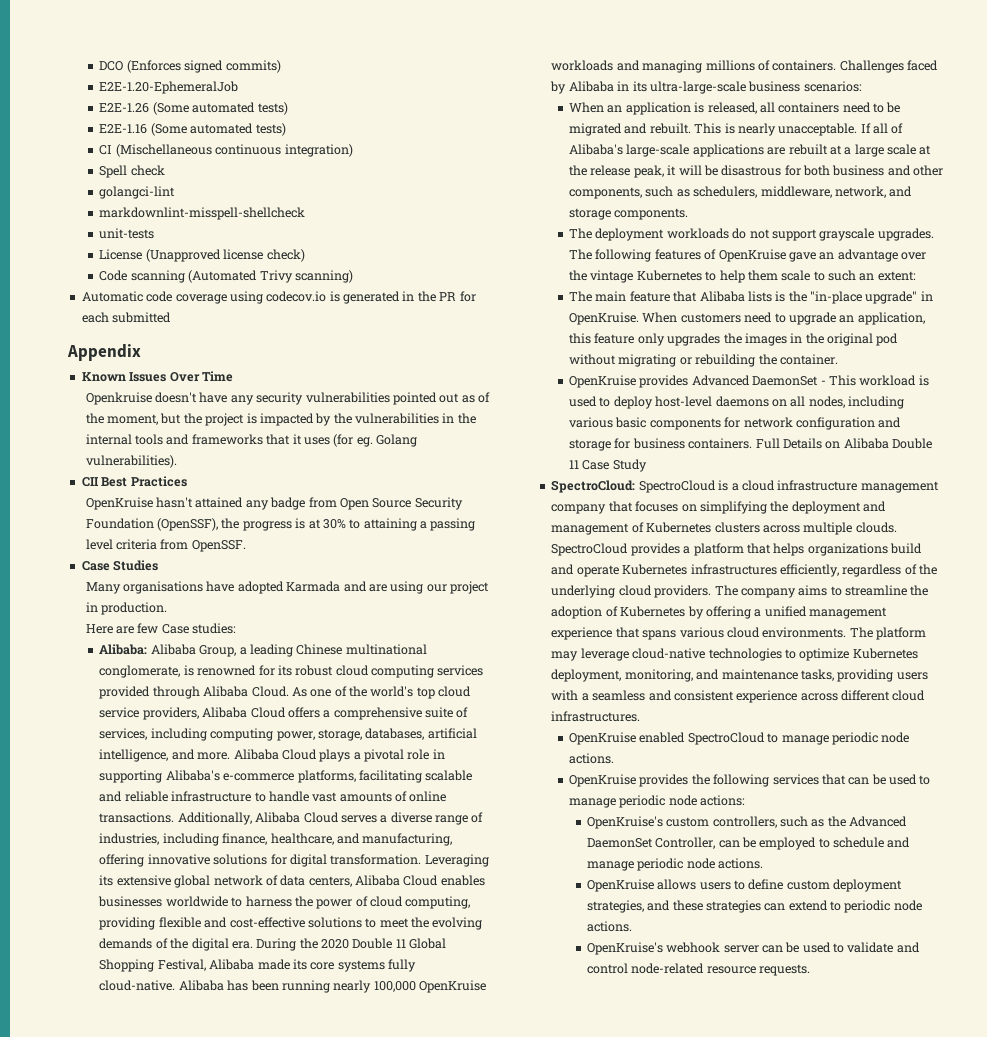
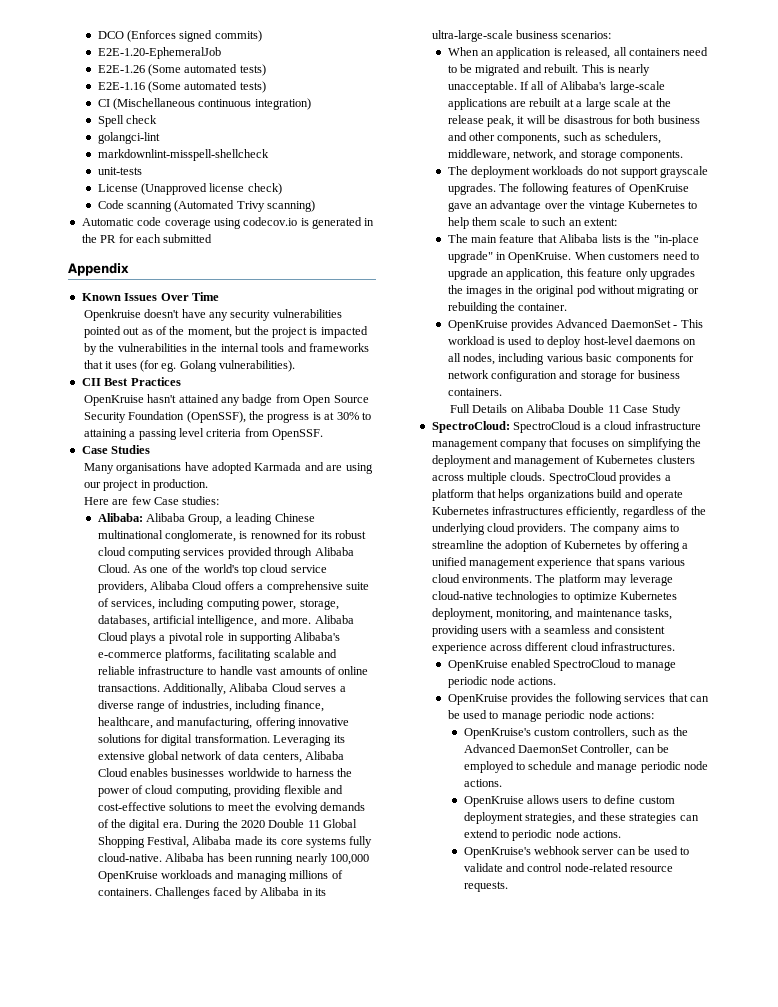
(753, 443) none -> (502, 392) //

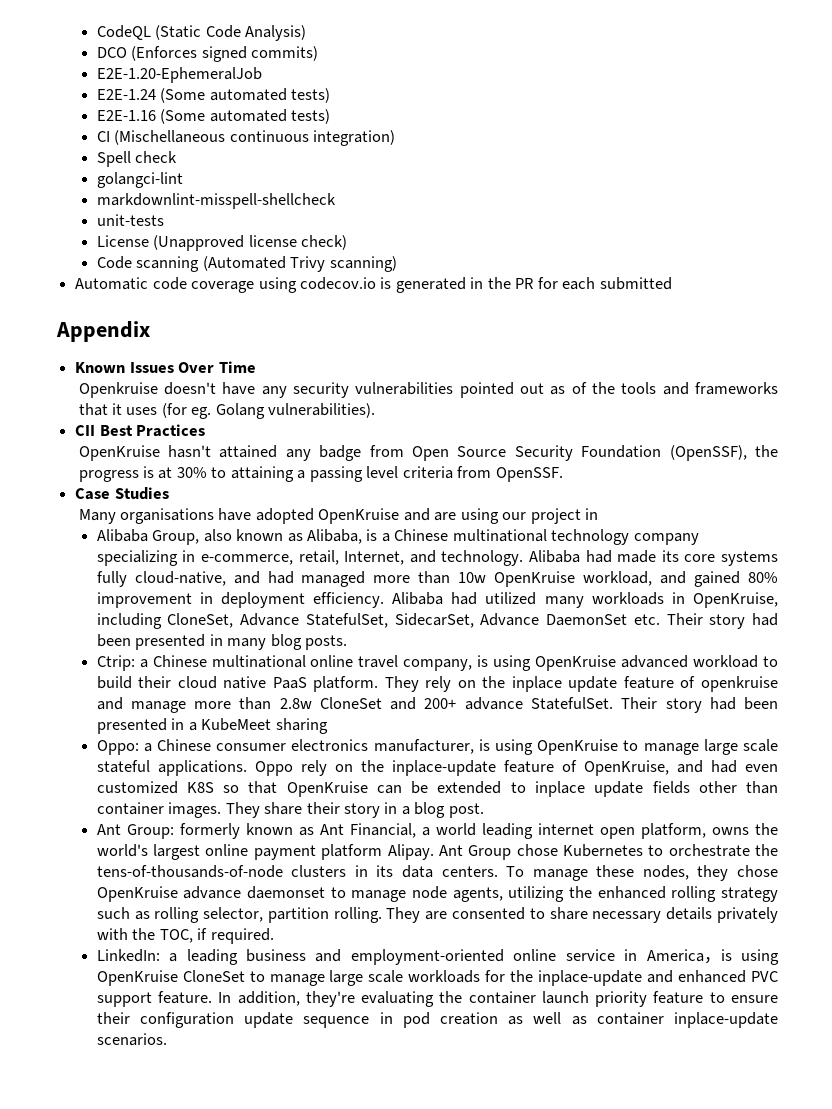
(97, 35) none -> [96,25,307,41] CodeQL (Static Code Analysis) //
[97,65,145,73] E2E-1.26 -> [96,89,156,100] E2E-1.24
[187,326,368,338] [83,343,259,355] moment, but the project is impacted by the vulnerabilities in the internal -> (615, 388) none
[254,462,302,471] Karmada -> [318,508,400,524] OpenKruise
[153,479,209,491] [83,496,220,505] [97,513,315,525] [97,530,366,542] [97,547,354,559] [97,564,327,576] [97,581,369,593] [97,598,339,610] [97,615,354,627] [97,632,341,644] [97,649,338,661] [97,666,369,675] [97,683,346,695] [97,700,324,712] [97,717,350,729] [97,734,345,746] [97,751,344,763] [97,768,352,777] [97,785,343,797] [97,802,365,814] [97,819,358,831] [97,836,232,848] production. // Here are few Case studies: // Alibaba: Alibaba Group, a leading Chinese multinational conglomerate, is renowned for its robust cloud computing services provided through Alibaba Cloud. As one of the world's top cloud service providers, Alibaba Cloud offers a comprehensive suite of services, including computing power, storage, databases, artificial intelligence, and more. Alibaba Cloud plays a pivotal role in supporting Alibaba's e-commerce platforms, facilitating scalable and reliable infrastructure to handle vast amounts of online transactions. Additionally, Alibaba Cloud serves a diverse range of industries, including finance, healthcare, and manufacturing, offering innovative solutions for digital transformation. Leveraging its extensive global network of data centers, Alibaba Cloud enables businesses worldwide to harness the power of cloud computing, providing flexible and cost-effective solutions to meet the evolving demands of the digital era. During the 2020 Double 11 Global Shopping Festival, Alibaba -> [96,529,699,545] [96,550,612,566] // Alibaba Group, also known as Alibaba, is a Chinese multinational technology company specializing in e-commerce, retail, Internet, and technology. Alibaba had
[97,853,369,865] [97,870,343,882] [97,887,326,899] [431,30,612,42] [447,47,709,59] [447,64,651,76] [447,81,665,93] [447,98,671,110] [447,115,700,127] [447,132,661,144] [447,149,684,161] [447,166,708,178] [447,183,689,195] [447,200,698,212] [447,217,617,229] [447,234,699,246] [447,251,699,263] [447,268,695,280] [447,285,699,297] [447,302,568,314] [447,319,703,331] [447,336,697,348] [447,353,694,365] [447,370,680,382] [447,388,502,396] [449,404,681,416] [431,421,701,433] [431,438,701,450] [431,455,695,467] [431,472,671,484] [431,489,683,501] [431,506,706,518] [431,523,679,535] [431,540,689,552] [431,557,685,569] [431,574,673,586] [431,591,678,603] [431,608,673,620] [431,625,665,637] [431,642,676,654] [447,659,677,671] [447,676,557,688] [447,693,709,705] [447,710,654,722] [463,727,688,739] [463,744,670,756] [463,761,708,773] [463,779,502,787] [463,795,675,807] [463,812,699,824] [463,829,622,841] [463,846,689,858] [463,863,674,872] [463,881,508,892] cloud-native. Alibaba has been running nearly 100,000 OpenKruise workloads and managing millions of containers. Challenges faced by Alibaba in its ultra-large-scale business scenarios: // When an application is released, all containers need to be migrated and rebuilt. This is nearly unacceptable. If all of Alibaba's large-scale applications are rebuilt at a large scale at the release peak, it will be disastrous for both business and other components, such as schedulers, middleware, network, and storage components. // The deployment workloads do not support grayscale upgrades. The following features of OpenKruise gave an advantage over the vintage Kubernetes to help them scale to such an extent: // The main feature that Alibaba lists is the "in-place upgrade" in OpenKruise. When customers need to upgrade an application, this feature only upgrades the images in the original pod without migrating or rebuilding the container. // OpenKruise provides Advanced DaemonSet - This workload is used to deploy host-level daemons on all nodes, including various basic components for network configuration and storage for business containers. // Full Details on Alibaba Double 11 Case Study // SpectroCloud: SpectroCloud is a cloud infrastructure management company that focuses on simplifying the deployment and management of Kubernetes clusters across multiple clouds. SpectroCloud provides a platform that helps organizations build and operate Kubernetes infrastructures efficiently, regardless of the underlying cloud providers. The company aims to streamline the adoption of Kubernetes by offering a unified management experience that spans various cloud environments. The platform may leverage cloud-native technologies to optimize Kubernetes deployment, monitoring, and maintenance tasks, providing users with a seamless and consistent experience across different cloud infrastructures. // OpenKruise enabled SpectroCloud to manage periodic node actions. // OpenKruise provides the following services that can be used to manage periodic node actions: // OpenKruise's custom controllers, such as the Advanced DaemonSet Controller, can be employed to schedule and manage periodic node actions. // OpenKruise allows users to define custom deployment strategies, and these strategies can extend to periodic node actions. // OpenKruise's webhook server can be used to validate and control node-related resource requests. -> [134,571,779,587] [96,592,778,608] [96,613,778,629] [96,634,347,650] [96,655,779,671] [96,676,778,692] [96,697,778,713] [96,718,328,734] [96,739,779,755] [96,760,778,776] [96,781,778,797] [96,802,484,818] [96,823,778,839] [96,844,778,860] [96,865,778,881] [96,886,779,902] [96,907,778,923] [96,928,274,944] [96,949,780,965] [96,970,779,986] [96,991,778,1007] [96,1012,779,1028] [96,1033,167,1046] cloud-native, and had managed more than 10w OpenKruise workload, and gained 80% improvement in deployment efficiency. Alibaba had utilized many workloads in OpenKruise, including CloneSet, Advance StatefulSet, SidecarSet, Advance DaemonSet etc. Their story had been presented in many blog posts. // Ctrip: a Chinese multinational online travel company, is using OpenKruise advanced workload to build their cloud native PaaS platform. They rely on the inplace update feature of openkruise and manage more than 2.8w CloneSet and 200+ advance StatefulSet. Their story had been presented in a KubeMeet sharing // Oppo: a Chinese consumer electronics manufacturer, is using OpenKruise to manage large scale stateful applications. Oppo rely on the inplace-update feature of OpenKruise, and had even customized K8S so that OpenKruise can be extended to inplace update fields other than container images. They share their story in a blog post. // Ant Group: formerly known as Ant Financial, a world leading internet open platform, owns the world's largest online payment platform Alipay. Ant Group chose Kubernetes to orchestrate the tens-of-thousands-of-node clusters in its data centers. To manage these nodes, they chose OpenKruise advance daemonset to manage node agents, utilizing the enhanced rolling strategy such as rolling selector, partition rolling. They are consented to share necessary details privately with the TOC, if required. // LinkedIn: a leading business and employment-oriented online service in America，is using OpenKruise CloneSet to manage large scale workloads for the inplace-update and enhanced PVC support feature. In addition, they're evaluating the container launch priority feature to ensure their configuration update sequence in pod creation as well as container inplace-update scenarios.

